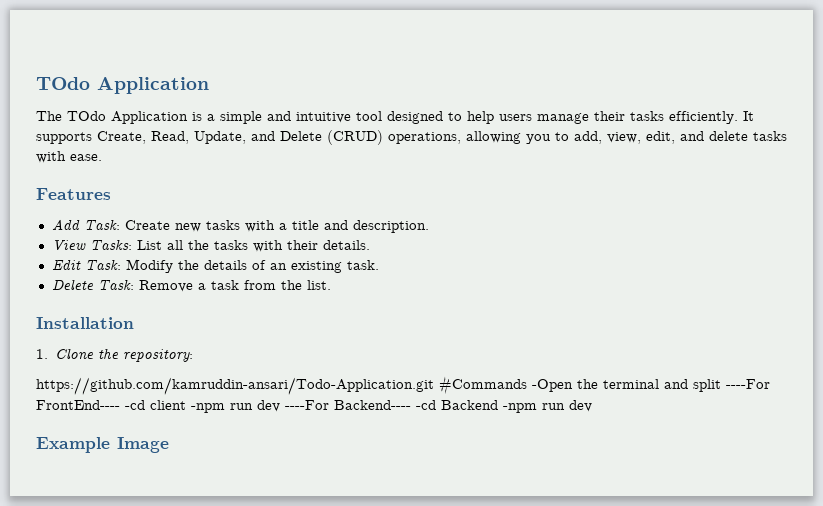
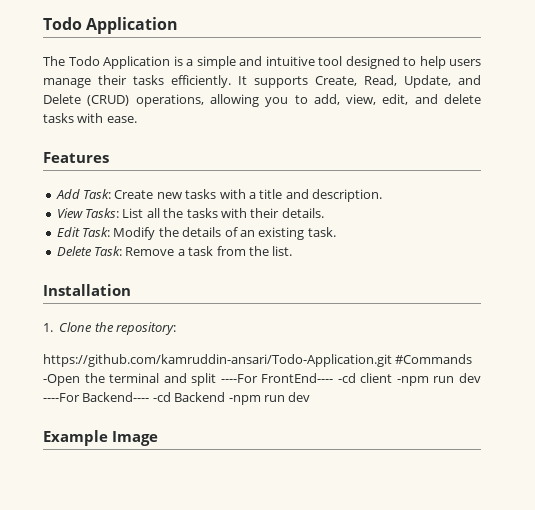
[36,77,90,90] TOdo -> [43,17,82,30] Todo
[67,111,106,121] TOdo -> [68,56,100,66] Todo

